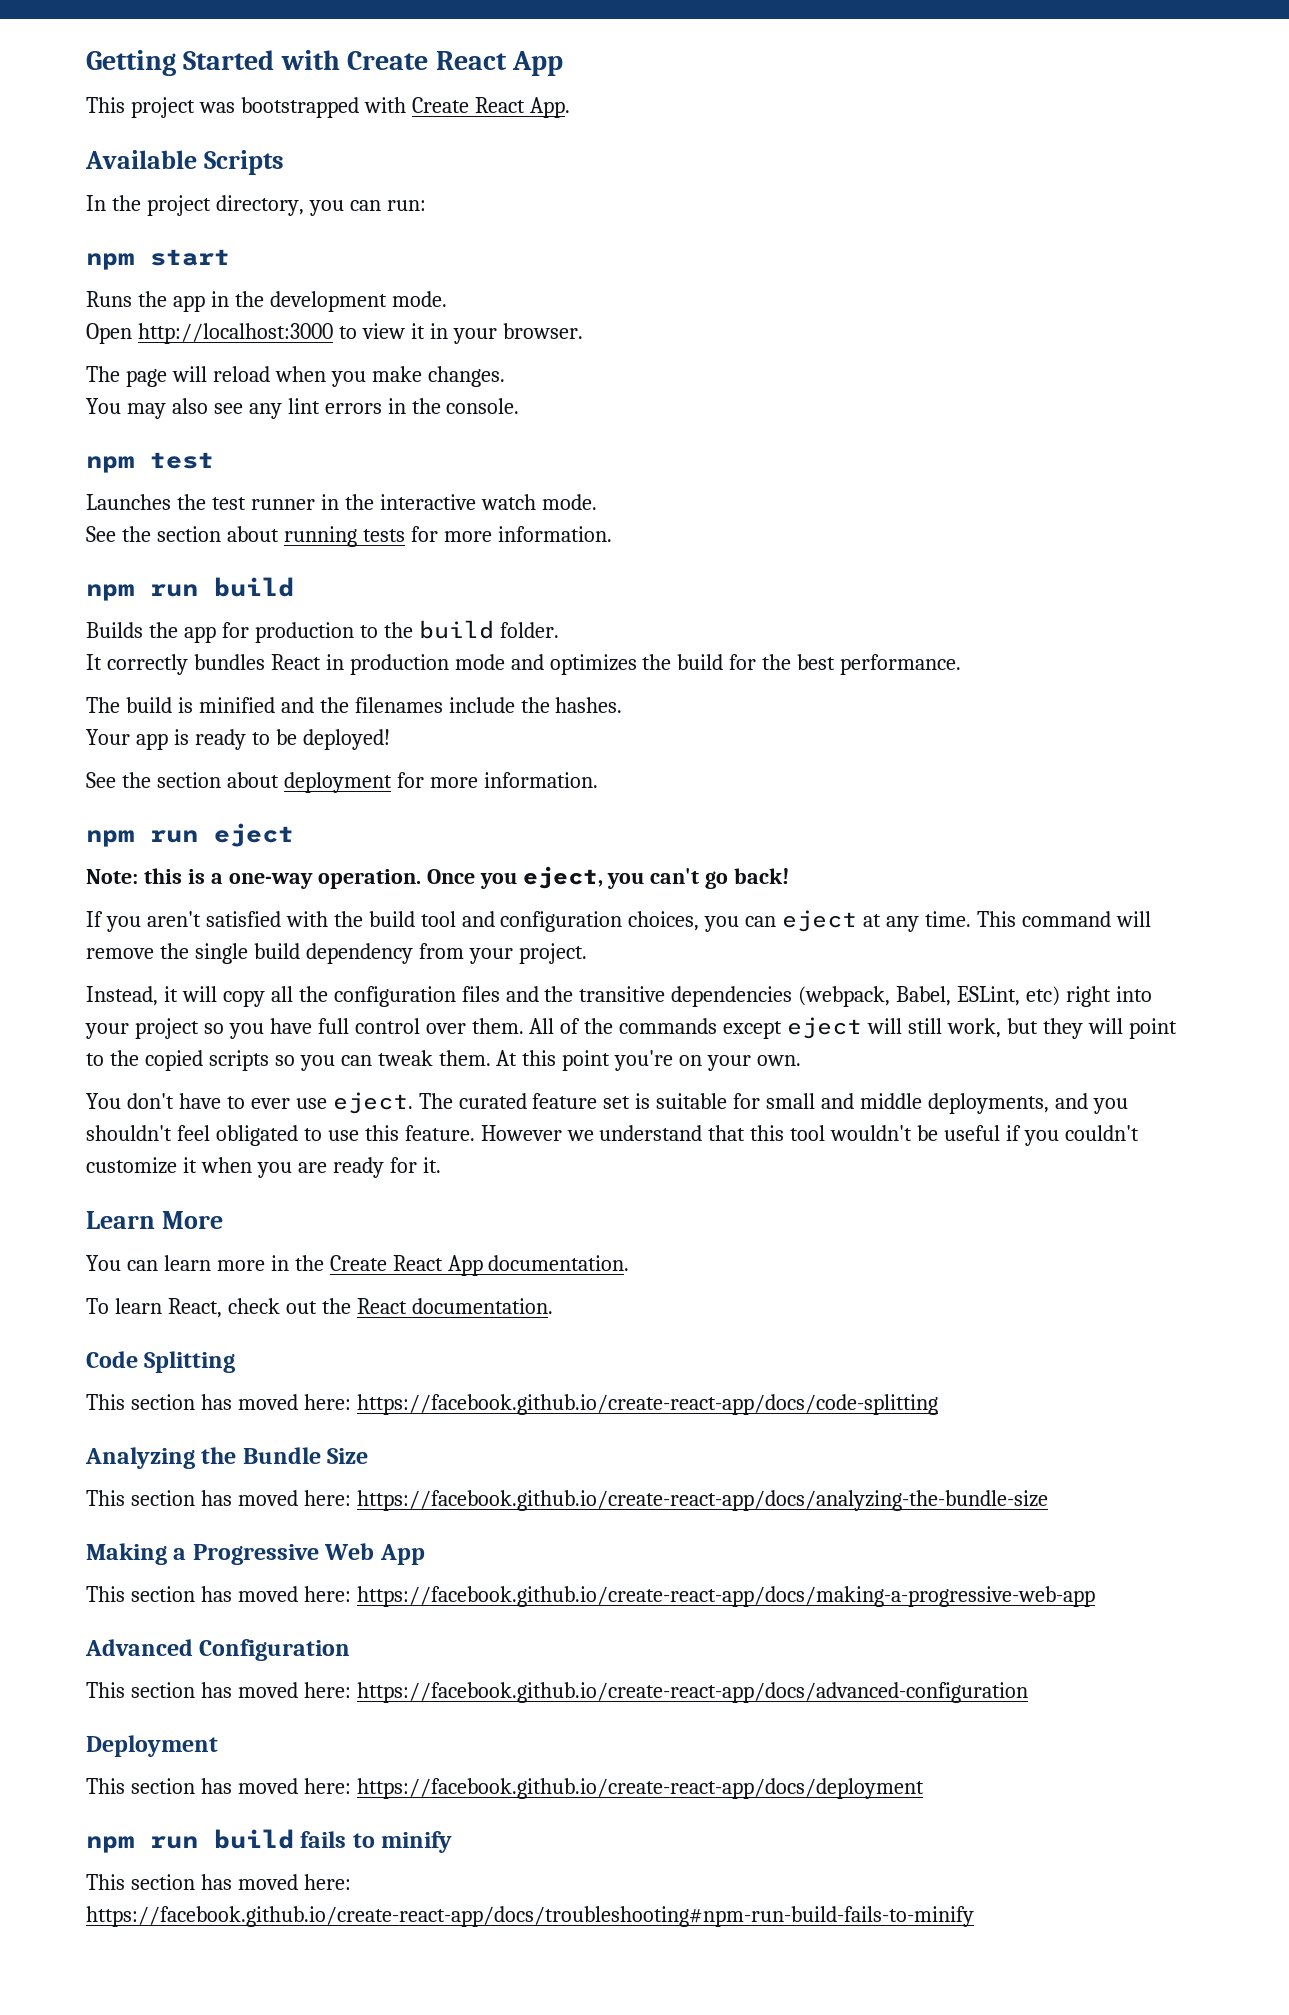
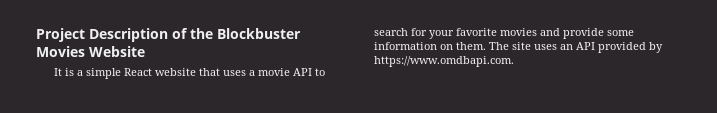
[86,50,564,76] [86,97,570,118] [85,150,284,175] [86,195,426,216] [86,249,230,270] [86,291,447,312] [86,323,583,344] [86,366,505,387] [86,398,520,419] [86,452,214,473] [86,494,597,510] [86,526,612,547] [86,577,294,601] [86,620,559,643] [86,654,962,675] [86,697,623,713] [86,729,390,750] [86,772,598,793] [86,823,294,847] [86,866,790,889] [86,910,1151,932] [86,943,587,964] [86,986,1152,1007] [85,1017,1177,1039] [86,1050,802,1071] [86,1092,1128,1114] [86,1125,1139,1146] [86,1157,441,1178] [86,1211,223,1229] [86,1255,630,1276] [86,1298,553,1318] [86,1351,236,1373] [86,1394,938,1415] [85,1447,369,1469] [86,1490,1048,1511] [86,1543,425,1565] [86,1586,1095,1607] [85,1639,351,1661] [86,1682,1028,1703] [86,1735,218,1757] [86,1778,924,1799] [86,1829,453,1853] [86,1874,351,1890] [86,1906,974,1927] Getting Started with Create React App // This project was bootstrapped with Create React App. // Available Scripts // In the project directory, you can run: // npm start // Runs the app in the development mode. // Open http://localhost:3000 to view it in your browser. // The page will reload when you make changes. // You may also see any lint errors in the console. // npm test // Launches the test runner in the interactive watch mode. // See the section about running tests for more information. // npm run build // Builds the app for production to the build folder. // It correctly bundles React in production mode and optimizes the build for the best performance. // The build is minified and the filenames include the hashes. // Your app is ready to be deployed! // See the section about deployment for more information. // npm run eject // Note: this is a one-way operation. Once you eject, you can't go back! // If you aren't satisfied with the build tool and configuration choices, you can eject at any time. This command will remove the single build dependency from your project. // Instead, it will copy all the configuration files and the transitive dependencies (webpack, Babel, ESLint, etc) right into your project so you have full control over them. All of the commands except eject will still work, but they will point to the copied scripts so you can tweak them. At this point you're on your own. // You don't have to ever use eject. The curated feature set is suitable for small and middle deployments, and you shouldn't feel obligated to use this feature. However we understand that this tool wouldn't be useful if you couldn't customize it when you are ready for it. // Learn More // You can learn more in the Create React App documentation. // To learn React, check out the React documentation. // Code Splitting // This section has moved here: https://facebook.github.io/create-react-app/docs/code-splitting // Analyzing the Bundle Size // This section has moved here: https://facebook.github.io/create-react-app/docs/analyzing-the-bundle-size // Making a Progressive Web App // This section has moved here: https://facebook.github.io/create-react-app/docs/making-a-progressive-web-app // Advanced Configuration // This section has moved here: https://facebook.github.io/create-react-app/docs/advanced-configuration // Deployment // This section has moved here: https://facebook.github.io/create-react-app/docs/deployment // npm run build fails to minify // This section has moved here: https://facebook.github.io/create-react-app/docs/troubleshooting#npm-run-build-fails-to-minify -> [36,28,301,42] [36,46,145,57] [53,68,325,79] [374,28,634,39] [374,42,663,53] [374,56,514,67] Project Description of the Blockbuster Movies Website // It is a simple React website that uses a movie API to search for your favorite movies and provide some information on them. The site uses an API provided by https://www.omdbapi.com.

